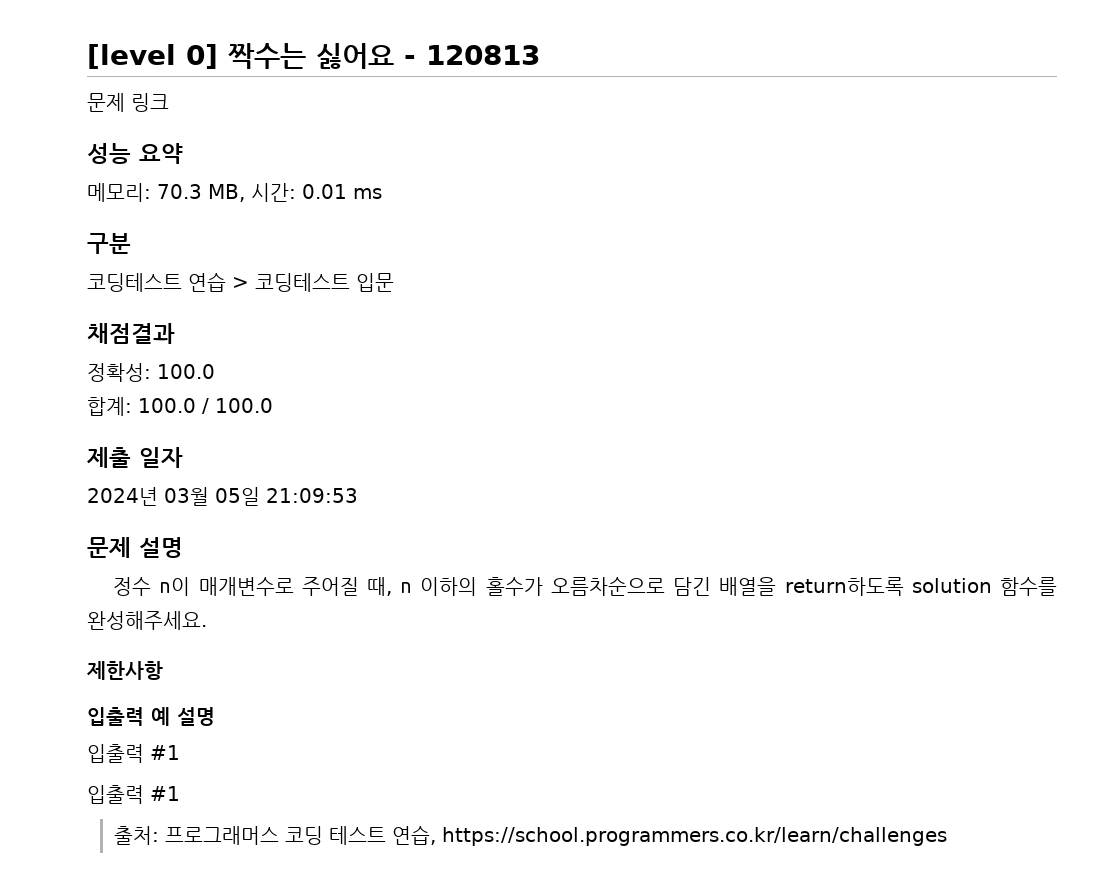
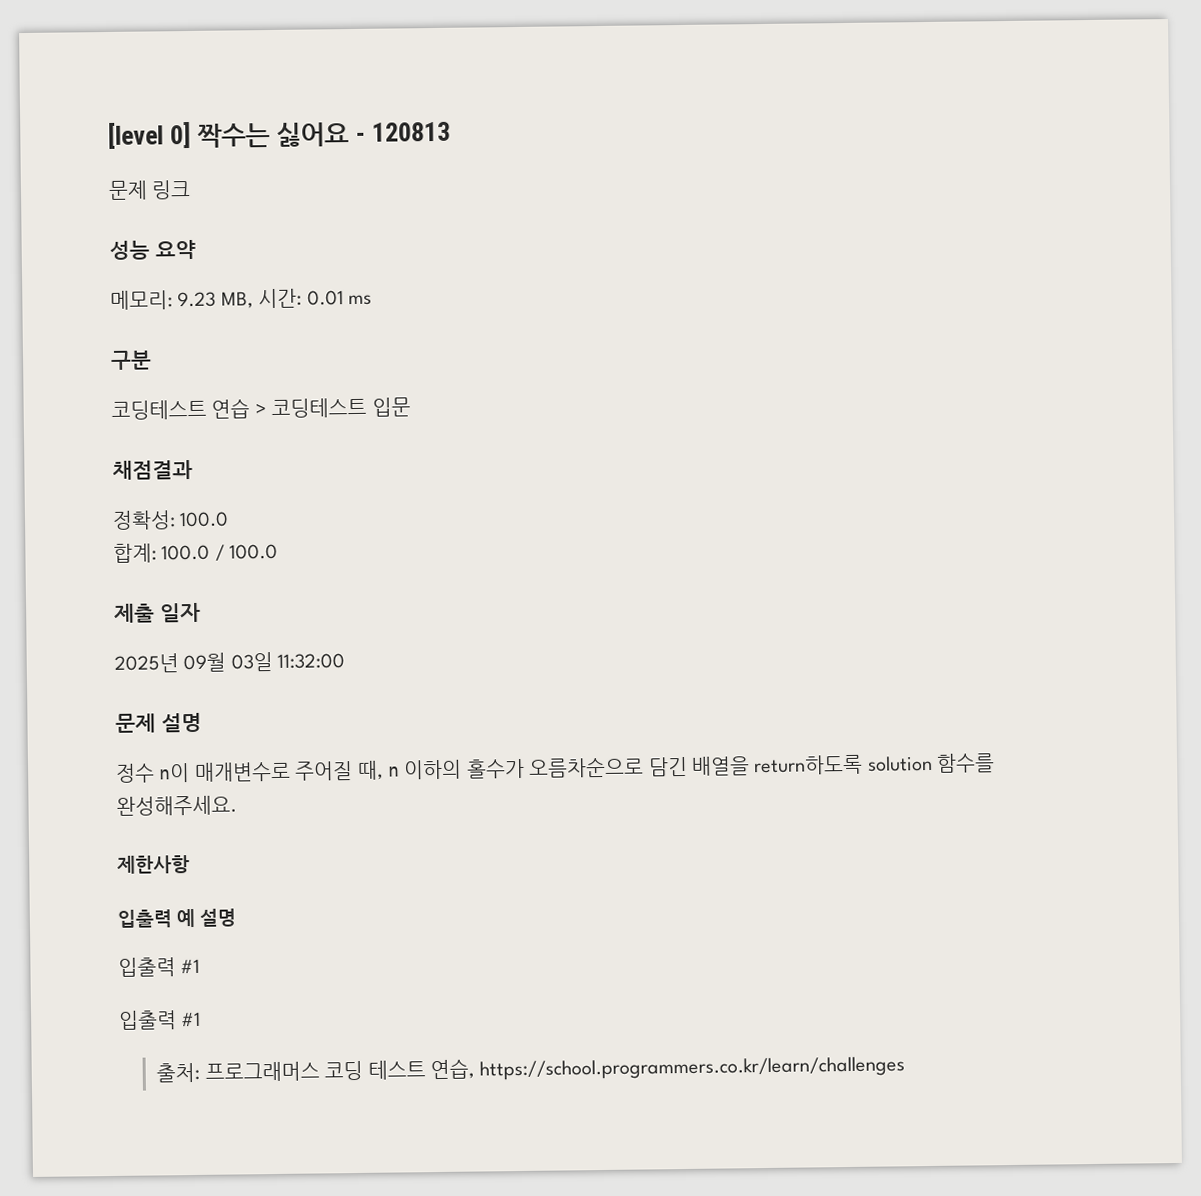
[157,184,202,199] 70.3 -> [177,291,217,308] 9.23
[87,487,358,506] 2024년 03월 05일 21:09:53 -> [114,652,346,673] 2025년 09월 03일 11:32:00

